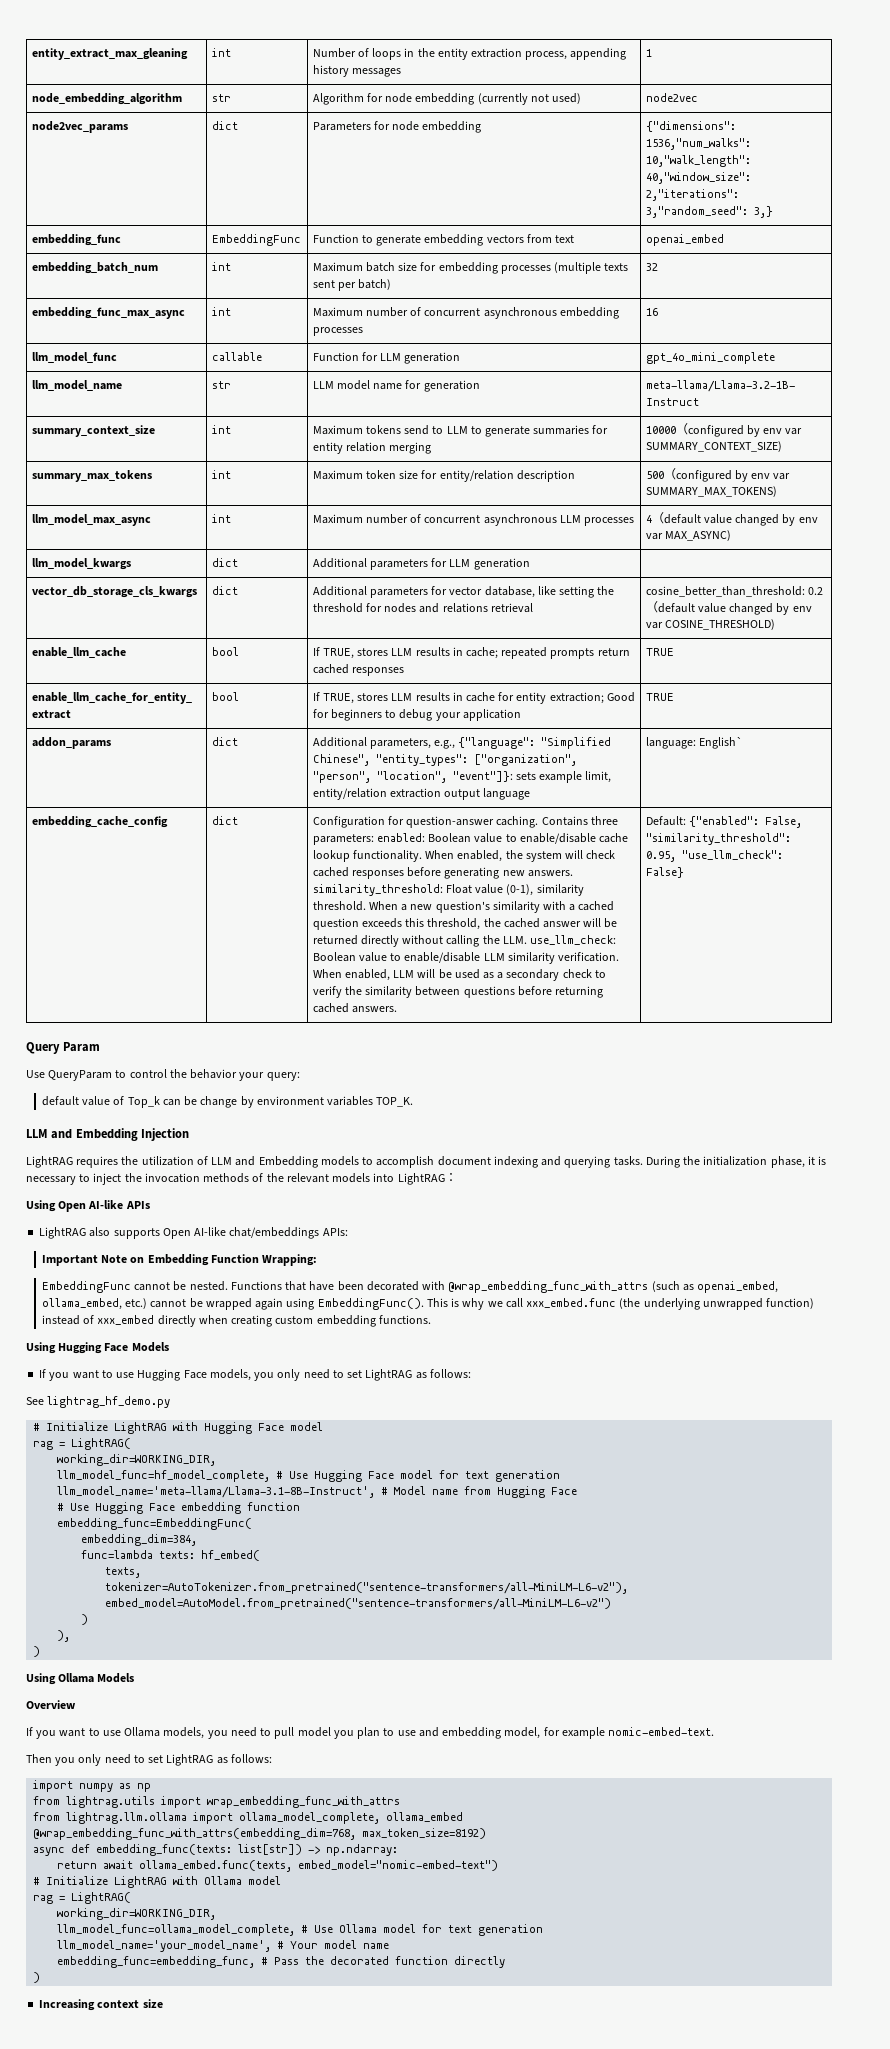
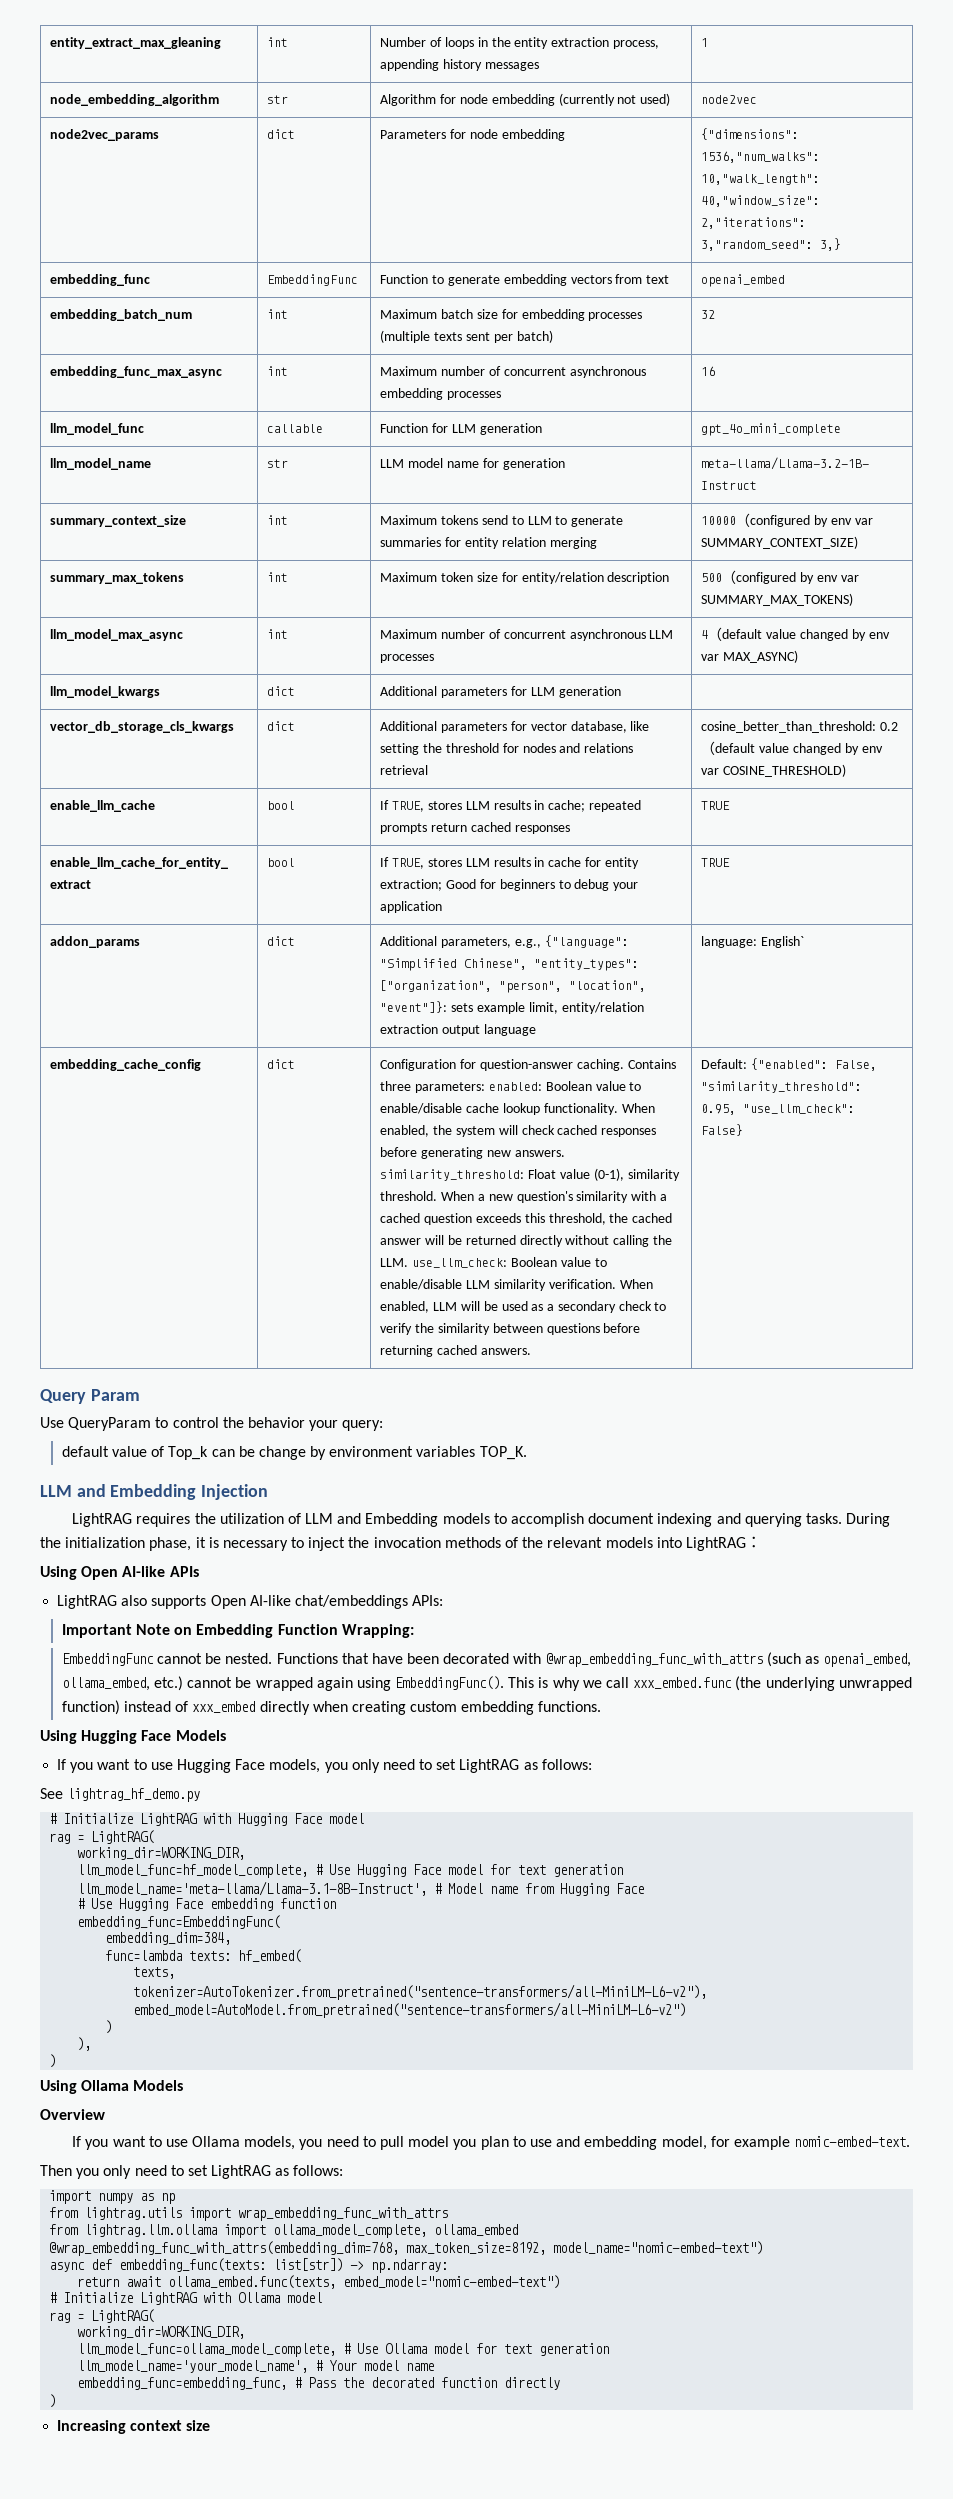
[362,1828,487,1839] max_token_size=8192) -> [406,2241,764,2255] max_token_size=8192, model_name="nomic-embed-text")

